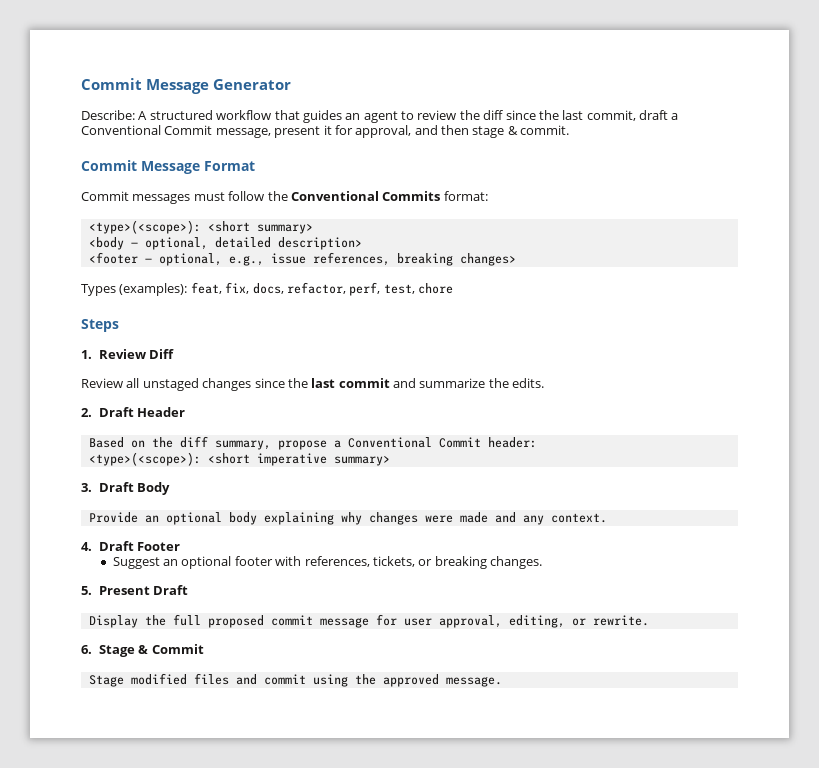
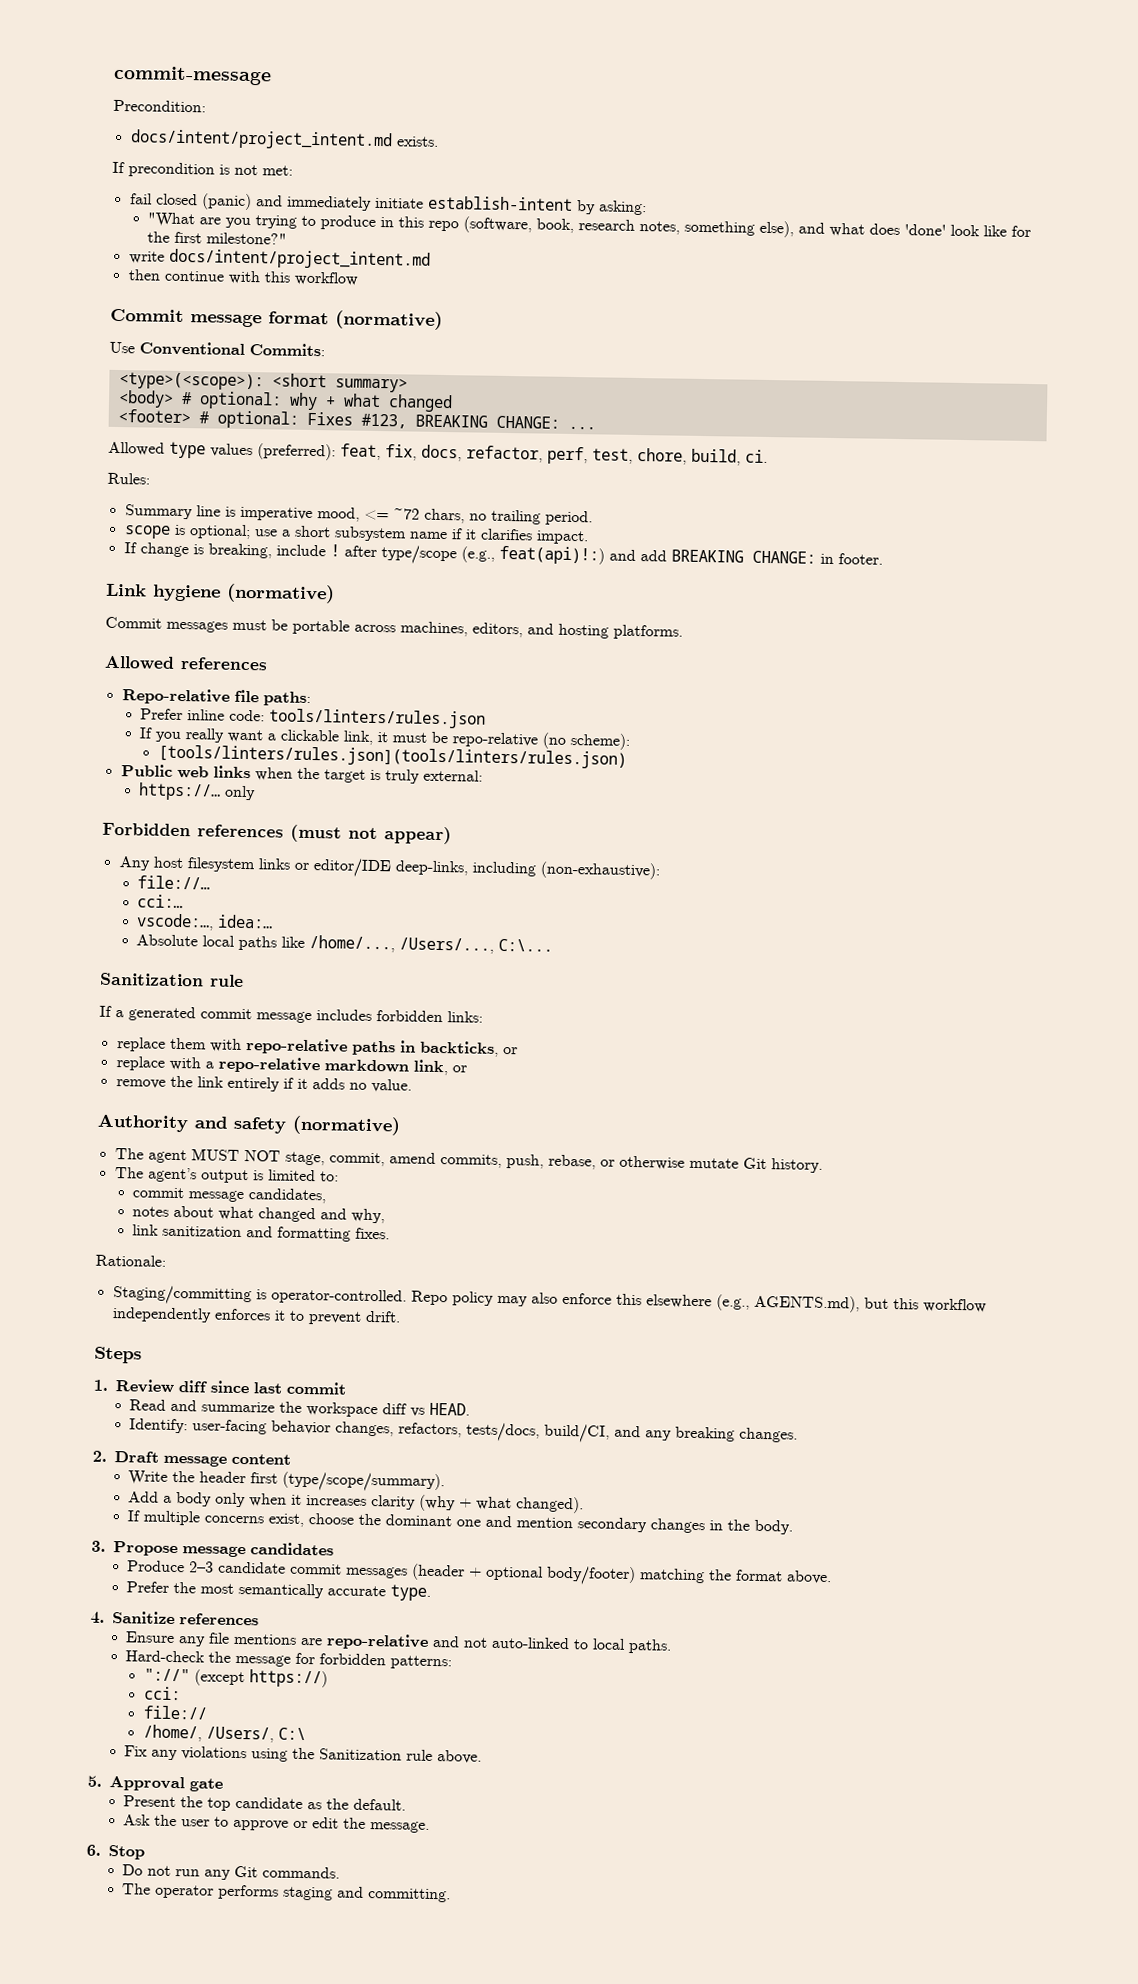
[81,78,291,94] [81,110,679,123] [81,125,570,138] [81,160,255,174] [81,191,488,204] [88,220,313,234] [88,237,362,250] [88,252,516,266] [81,283,188,296] Commit Message Generator // Describe: A structured workflow that guides an agent to review the diff since the last commit, draft a Conventional Commit message, present it for approval, and then stage & commit. // Commit Message Format // Commit messages must follow the Conventional Commits format: // <type>(<scope>): <short summary> // <body — optional, detailed description> // <footer — optional, e.g., issue references, breaking changes> // Types (examples): -> [113,65,272,86] [113,99,206,113] [129,129,439,151] [112,161,293,178] [129,193,647,216] [147,212,1032,238] [147,231,288,245] [128,248,431,270] [127,269,359,286] [110,308,443,330] [109,341,325,357] [118,372,408,393] [117,390,453,413] [117,409,596,430] [108,441,336,461] commit-message // Precondition: // docs/intent/project_intent.md exists. // If precondition is not met: // fail closed (panic) and immediately initiate establish-intent by asking: // "What are you trying to produce in this repo (software, book, research notes, something else), and what does 'done' look like for the first milestone?" // write docs/intent/project_intent.md // then continue with this workflow // Commit message format (normative) // Use Conventional Commits: // <type>(<scope>): <short summary> // <body> # optional: why + what changed // <footer> # optional: Fixes #123, BREAKING CHANGE: ... // Allowed type values (preferred):
[418,283,453,294] [81,319,119,332] [81,349,175,359] [81,378,308,391] chore // Steps // 1. Review Diff // Review all unstaged changes since the -> [637,447,768,466] [107,472,150,485] [124,504,593,526] [123,524,589,545] [123,542,883,565] [106,583,335,604] [105,616,683,640] [104,655,268,671] [121,688,311,706] [140,708,487,729] [139,727,631,750] [157,744,627,769] [120,764,483,784] [138,782,257,801] [102,822,452,845] [118,856,660,880] [137,875,211,890] [137,894,184,909] [136,913,274,931] [136,934,554,954] [100,972,244,987] [99,1005,483,1024] [116,1037,518,1057] [115,1056,467,1076] [115,1075,412,1093] [97,1113,401,1136] [114,1148,823,1173] [114,1167,339,1184] [132,1187,327,1204] [132,1205,386,1224] [132,1224,391,1242] [95,1254,166,1267] [112,1285,987,1313] [111,1307,401,1325] [94,1346,142,1364] [93,1379,249,1394] chore, build, ci. // Rules: // Summary line is imperative mood, <= ~72 chars, no trailing period. // scope is optional; use a short subsystem name if it clarifies impact. // If change is breaking, include ! after type/scope (e.g., feat(api)!:) and add BREAKING CHANGE: in footer. // Link hygiene (normative) // Commit messages must be portable across machines, editors, and hosting platforms. // Allowed references // Repo-relative file paths: // Prefer inline code: tools/linters/rules.json // If you really want a clickable link, it must be repo-relative (no scheme): // [tools/linters/rules.json](tools/linters/rules.json) // Public web links when the target is truly external: // https://… only // Forbidden references (must not appear) // Any host filesystem links or editor/IDE deep-links, including (non-exhaustive): // file://… // cci:… // vscode:…, idea:… // Absolute local paths like /home/..., /Users/..., C:\... // Sanitization rule // If a generated commit message includes forbidden links: // replace them with repo-relative paths in backticks, or // replace with a repo-relative markdown link, or // remove the link entirely if it adds no value. // Authority and safety (normative) // The agent MUST NOT stage, commit, amend commits, push, rebase, or otherwise mutate Git history. // The agent’s output is limited to: // commit message candidates, // notes about what changed and why, // link sanitization and formatting fixes. // Rationale: // Staging/committing is operator-controlled. Repo policy may also enforce this elsewhere (e.g., AGENTS.md), but this workflow independently enforces it to prevent drift. // Steps // 1. Review diff since
(390, 383) none -> [129,1399,167,1411] // Read
[512,378,545,388] [81,407,186,417] [88,436,537,450] [88,452,390,466] [81,482,171,495] [88,512,607,525] [81,541,181,551] [112,556,433,569] edits. // 2. Draft Header // Based on the diff summary, propose a Conventional Commit header: // <type>(<scope>): <short imperative summary> // 3. Draft Body // Provide an optional body explaining why changes were made and any context. // 4. Draft Footer // Suggest an optional footer with references, tickets, or -> [306,1402,471,1418] [129,1418,673,1443] workspace diff vs HEAD. // Identify: user-facing behavior changes, refactors, tests/docs, build/CI, and any
[81,585,189,595] [88,614,649,628] [81,644,204,657] [88,673,502,687] 5. Present Draft // Display the full proposed commit message for user approval, editing, or rewrite. // 6. Stage & Commit // Stage modified files and commit using the approved message. -> [92,1450,291,1467] [128,1470,446,1493] [128,1491,585,1514] [127,1510,794,1535] [91,1540,334,1558] [127,1560,833,1586] [126,1581,432,1601] [90,1611,259,1626] [125,1631,673,1654] [125,1650,453,1670] [143,1668,328,1688] [143,1686,181,1701] [142,1705,207,1720] [142,1724,306,1743] [124,1745,483,1764] [87,1775,223,1792] [123,1795,407,1811] [123,1814,431,1833] [86,1844,145,1860] [122,1864,341,1880] [122,1883,452,1903] 2. Draft message content // Write the header first (type/scope/summary). // Add a body only when it increases clarity (why + what changed). // If multiple concerns exist, choose the dominant one and mention secondary changes in the body. // 3. Propose message candidates // Produce 2–3 candidate commit messages (header + optional body/footer) matching the format above. // Prefer the most semantically accurate type. // 4. Sanitize references // Ensure any file mentions are repo-relative and not auto-linked to local paths. // Hard-check the message for forbidden patterns: // "://" (except https://) // cci: // file:// // /home/, /Users/, C:\ // Fix any violations using the Sanitization rule above. // 5. Approval gate // Present the top candidate as the default. // Ask the user to approve or edit the message. // 6. Stop // Do not run any Git commands. // The operator performs staging and committing.

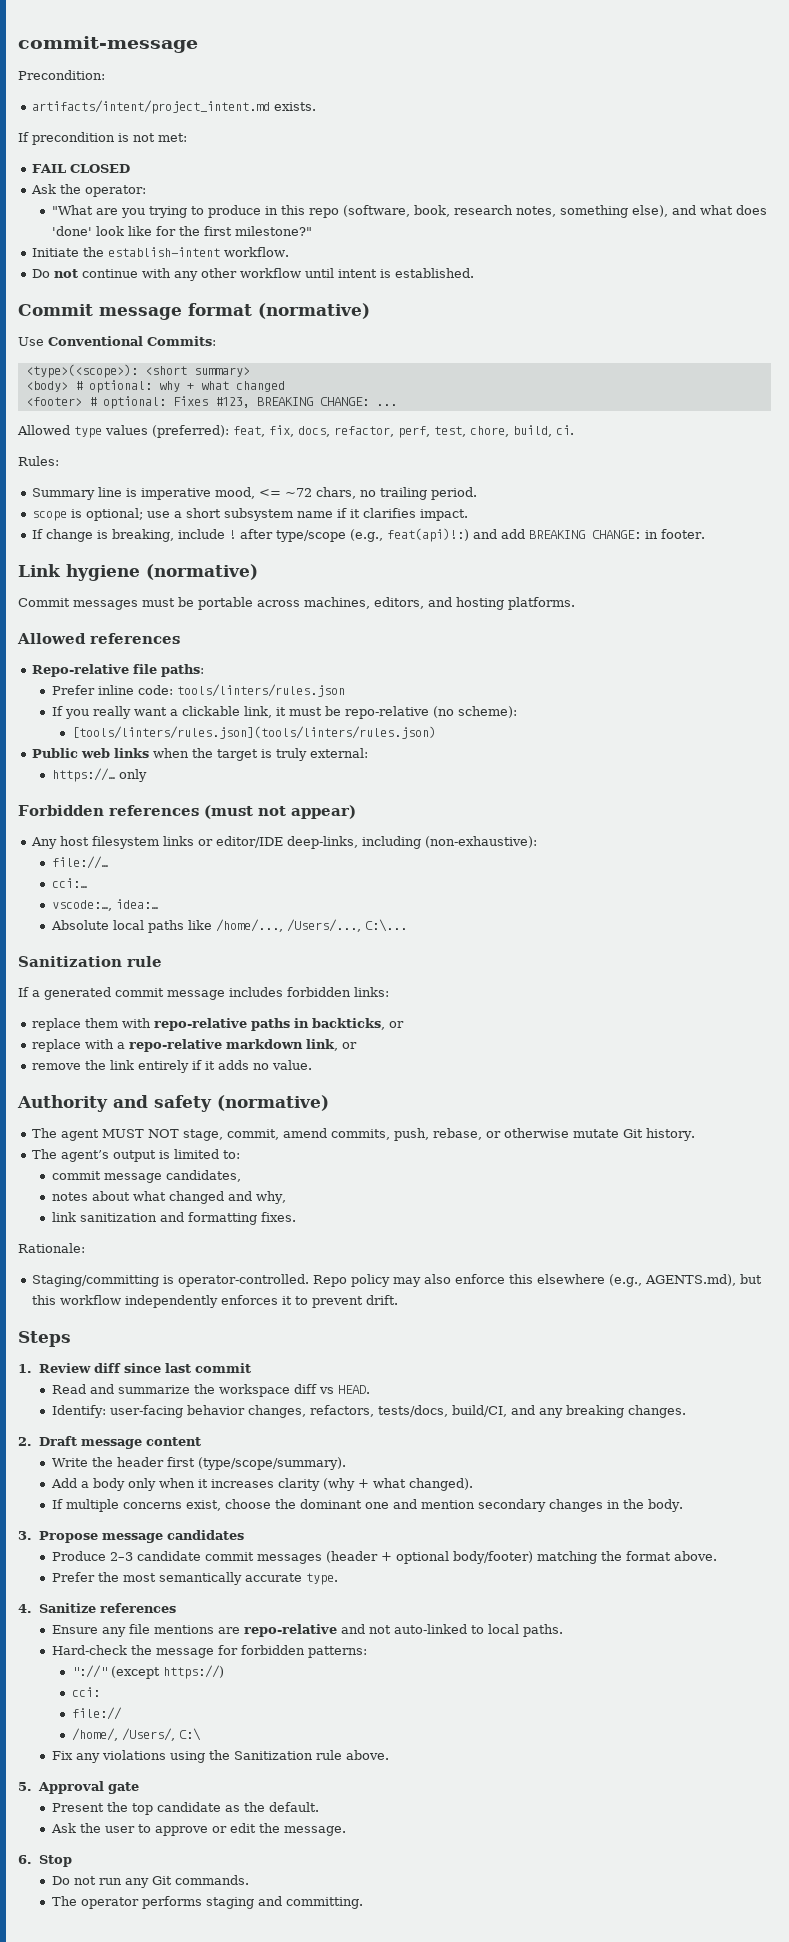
[129,129,393,151] docs/intent/project_intent.md -> [32,100,271,114] artifacts/intent/project_intent.md
[129,193,647,216] fail closed (panic) and immediately initiate establish-intent by asking: -> [32,164,131,173] [31,184,147,197] FAIL CLOSED // Ask the operator:
[128,248,431,270] [127,269,359,286] write docs/intent/project_intent.md // then continue with this workflow -> [32,247,290,257] [32,268,475,281] Initiate the establish-intent workflow. // Do not continue with any other workflow until intent is established.

